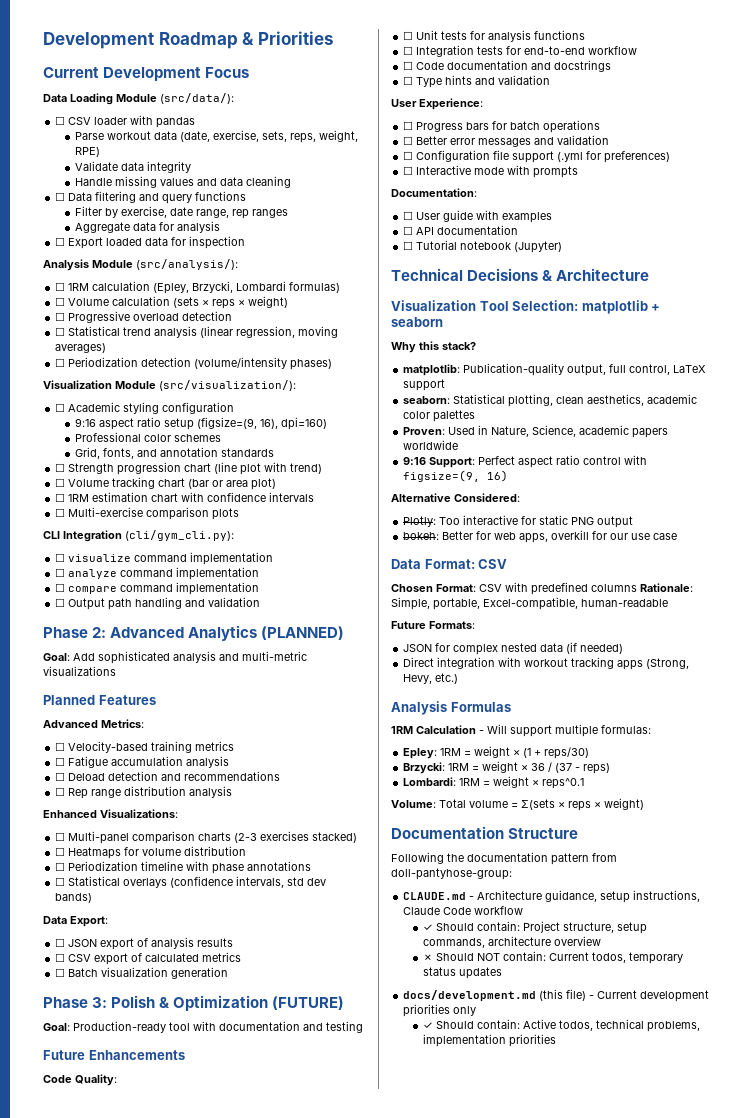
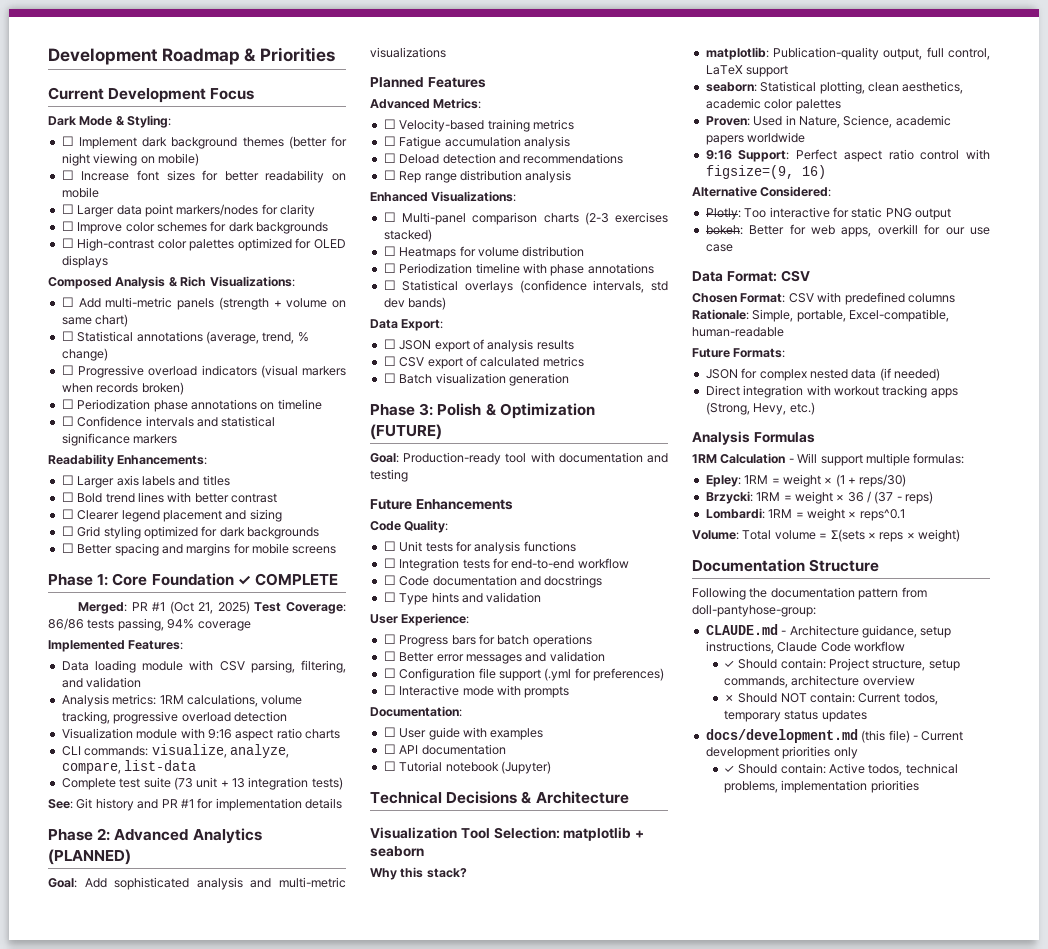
[43,93,234,105] [55,115,196,128] [75,130,359,143] [75,147,101,157] [75,161,192,173] [75,176,292,188] [55,191,247,204] [75,206,289,219] [75,221,221,233] [55,236,246,249] [43,259,238,271] [55,281,341,294] [55,296,289,309] [55,311,233,323] [55,326,339,338] [55,343,107,353] [55,357,333,370] [43,380,296,391] [55,402,235,414] [75,417,328,430] [75,432,222,442] [75,447,275,459] [55,462,323,475] [55,477,277,490] [55,492,315,502] [55,507,240,520] [43,530,234,542] [55,552,274,565] [55,567,260,580] [55,582,260,595] [55,597,261,610] Data Loading Module (src/data/): // ☐ CSV loader with pandas // Parse workout data (date, exercise, sets, reps, weight, RPE) // Validate data integrity // Handle missing values and data cleaning // ☐ Data filtering and query functions // Filter by exercise, date range, rep ranges // Aggregate data for analysis // ☐ Export loaded data for inspection // Analysis Module (src/analysis/): // ☐ 1RM calculation (Epley, Brzycki, Lombardi formulas) // ☐ Volume calculation (sets × reps × weight) // ☐ Progressive overload detection // ☐ Statistical trend analysis (linear regression, moving averages) // ☐ Periodization detection (volume/intensity phases) // Visualization Module (src/visualization/): // ☐ Academic styling configuration // 9:16 aspect ratio setup (figsize=(9, 16), dpi=160) // Professional color schemes // Grid, fonts, and annotation standards // ☐ Strength progression chart (line plot with trend) // ☐ Volume tracking chart (bar or area plot) // ☐ 1RM estimation chart with confidence intervals // ☐ Multi-exercise comparison plots // CLI Integration (cli/gym_cli.py): // ☐ visualize command implementation // ☐ analyze command implementation // ☐ compare command implementation // ☐ Output path handling and validation -> [48,115,172,128] [61,136,347,149] [61,153,199,166] [61,170,346,183] [61,187,99,198] [61,204,315,217] [61,221,328,234] [61,238,346,251] [61,255,108,268] [48,276,295,289] [61,297,346,310] [61,314,129,327] [61,331,309,344] [61,348,108,361] [61,365,346,378] [61,382,184,395] [61,399,322,412] [61,416,276,427] [61,433,178,446] [48,454,208,467] [61,475,230,488] [61,492,277,503] [61,509,282,522] [61,526,319,539] [61,543,337,556] [48,573,338,586] [78,601,346,614] [48,618,251,631] [48,640,184,652] [61,660,347,673] [61,677,142,688] [61,694,303,707] [61,711,287,724] [61,728,340,741] [61,744,289,758] [61,760,197,774] [61,777,343,790] [48,798,342,811] Dark Mode & Styling: // ☐ Implement dark background themes (better for night viewing on mobile) // ☐ Increase font sizes for better readability on mobile // ☐ Larger data point markers/nodes for clarity // ☐ Improve color schemes for dark backgrounds // ☐ High-contrast color palettes optimized for OLED displays // Composed Analysis & Rich Visualizations: // ☐ Add multi-metric panels (strength + volume on same chart) // ☐ Statistical annotations (average, trend, % change) // ☐ Progressive overload indicators (visual markers when records broken) // ☐ Periodization phase annotations on timeline // ☐ Confidence intervals and statistical significance markers // Readability Enhancements: // ☐ Larger axis labels and titles // ☐ Bold trend lines with better contrast // ☐ Clearer legend placement and sizing // ☐ Grid styling optimized for dark backgrounds // ☐ Better spacing and margins for mobile screens // Phase 1: Core Foundation ✓ COMPLETE // Merged: PR #1 (Oct 21, 2025) Test Coverage: 86/86 tests passing, 94% coverage // Implemented Features: // Data loading module with CSV parsing, filtering, and validation // Analysis metrics: 1RM calculations, volume tracking, progressive overload detection // Visualization module with 9:16 aspect ratio charts // CLI commands: visualize, analyze, compare, list-data // Complete test suite (73 unit + 13 integration tests) // See: Git history and PR #1 for implementation details

